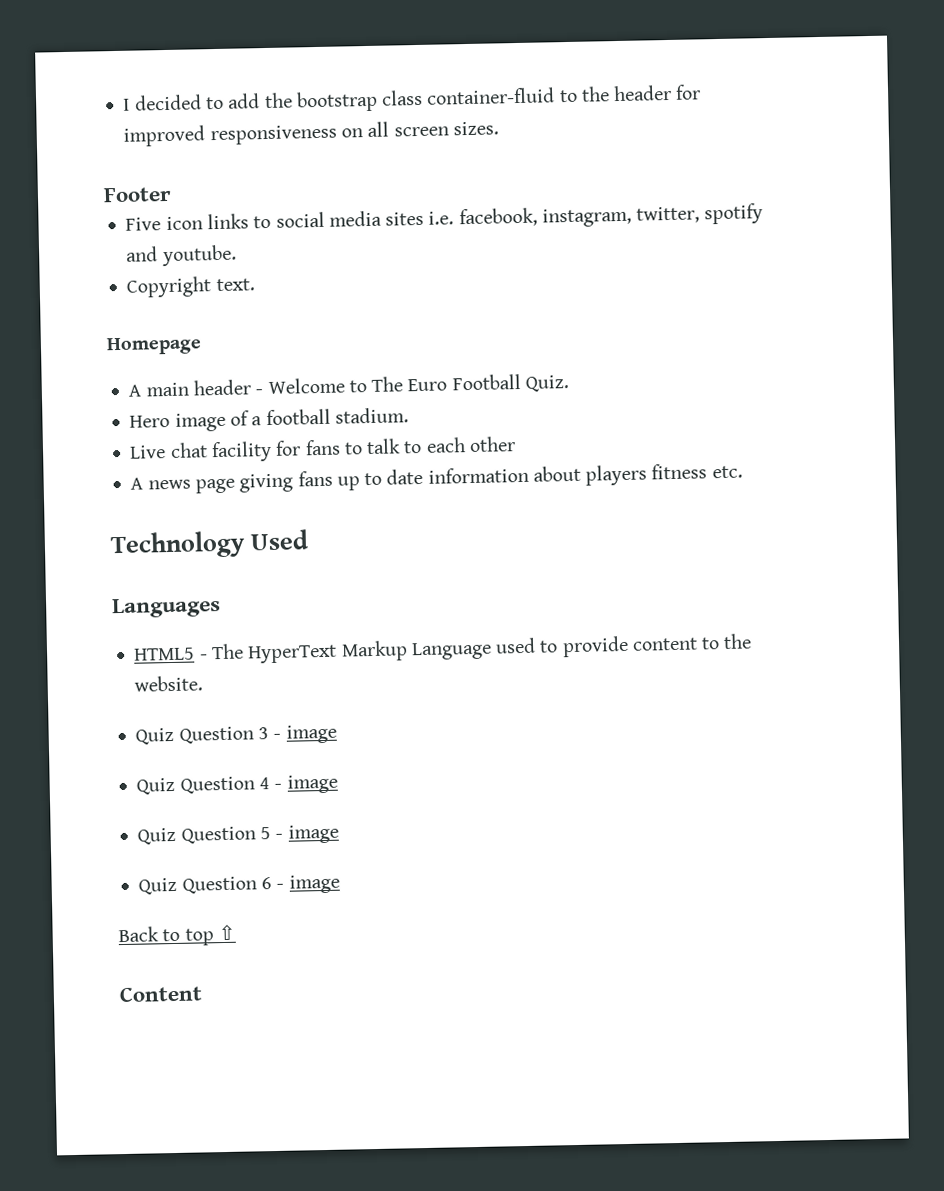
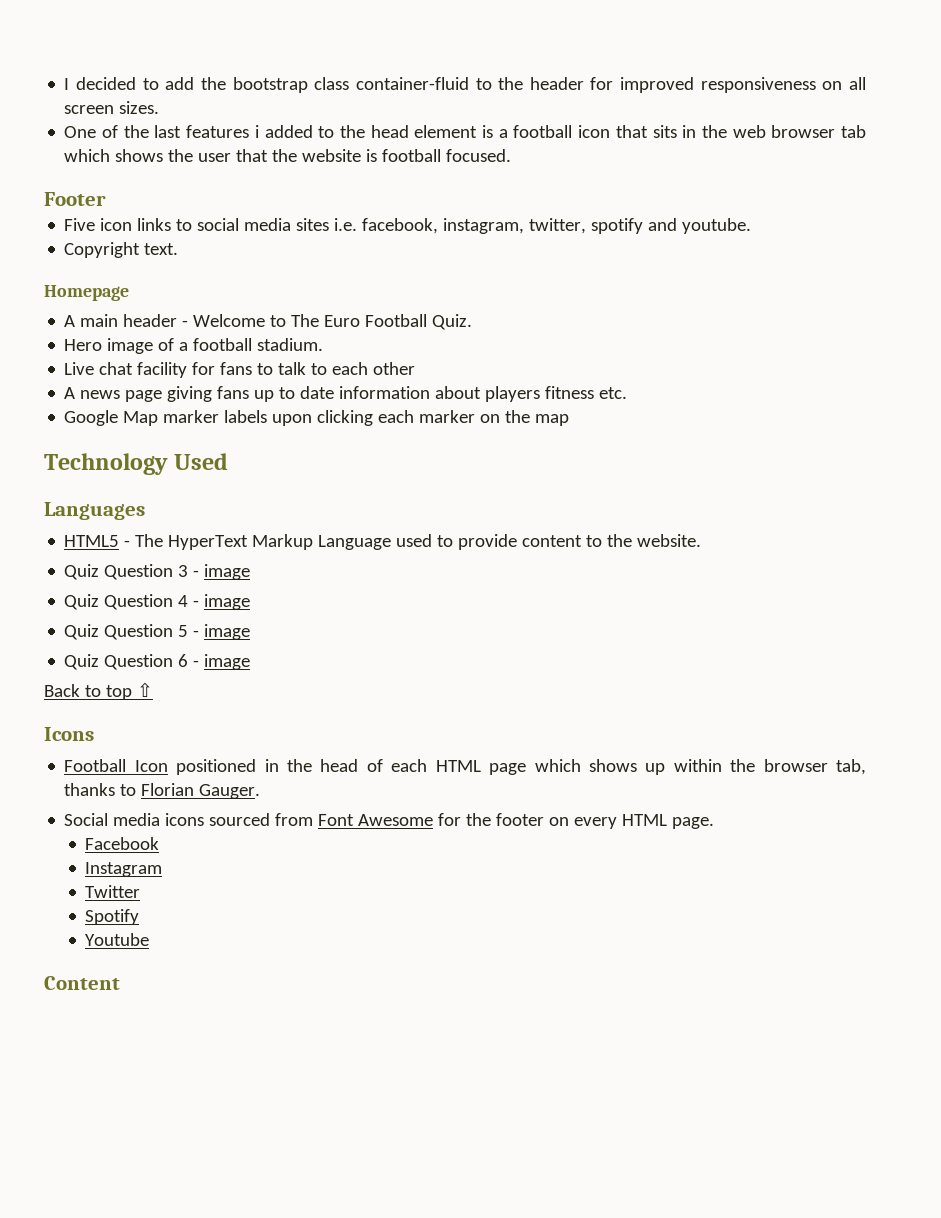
(499, 128) none -> [64,125,866,138] [64,149,512,162] // One of the last features i added to the head element is a football icon that sits in the web browser tab which shows the user that the website is football focused.
(743, 472) none -> [64,410,570,426] // Google Map marker labels upon clicking each marker on the map
(236, 932) none -> [44,727,94,741] [64,759,866,775] [64,783,261,799] [64,813,715,829] [85,837,160,850] [85,862,163,877] [85,885,141,898] [85,909,140,925] [85,933,150,946] // Icons // Football Icon positioned in the head of each HTML page which shows up within the browser tab, thanks to Florian Gauger. // Social media icons sourced from Font Awesome for the footer on every HTML page. // Facebook // Instagram // Twitter // Spotify // Youtube

